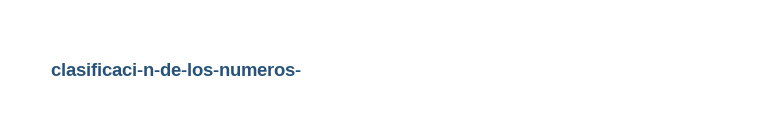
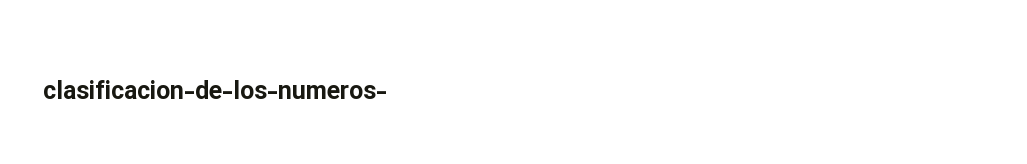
[51,63,301,76] clasificaci-n-de-los-numeros- -> [43,80,387,99] clasificacion-de-los-numeros-

